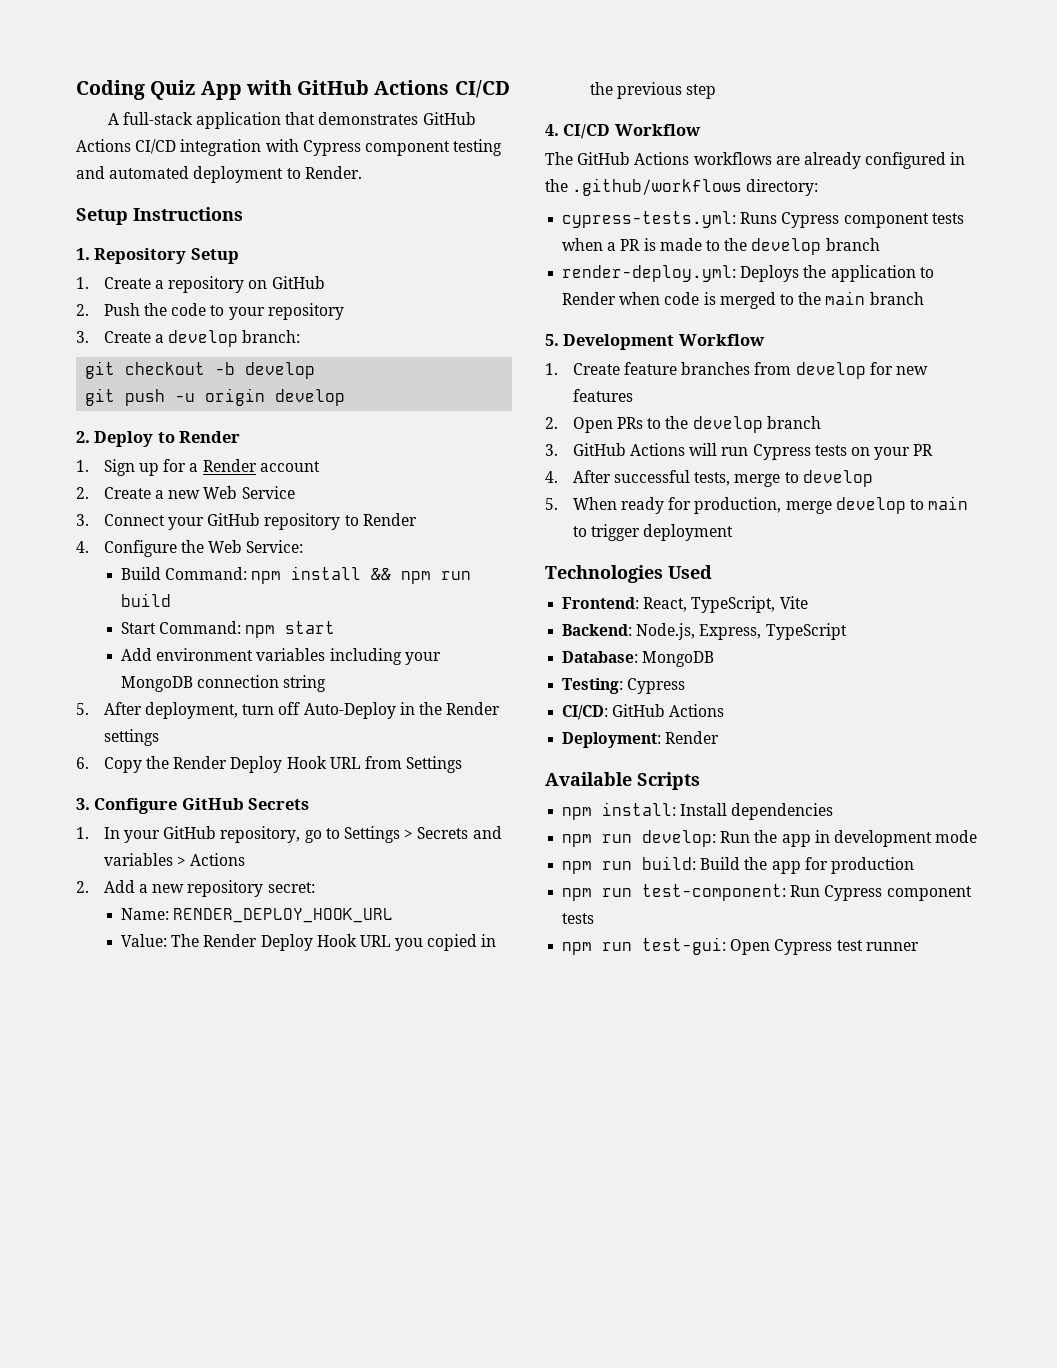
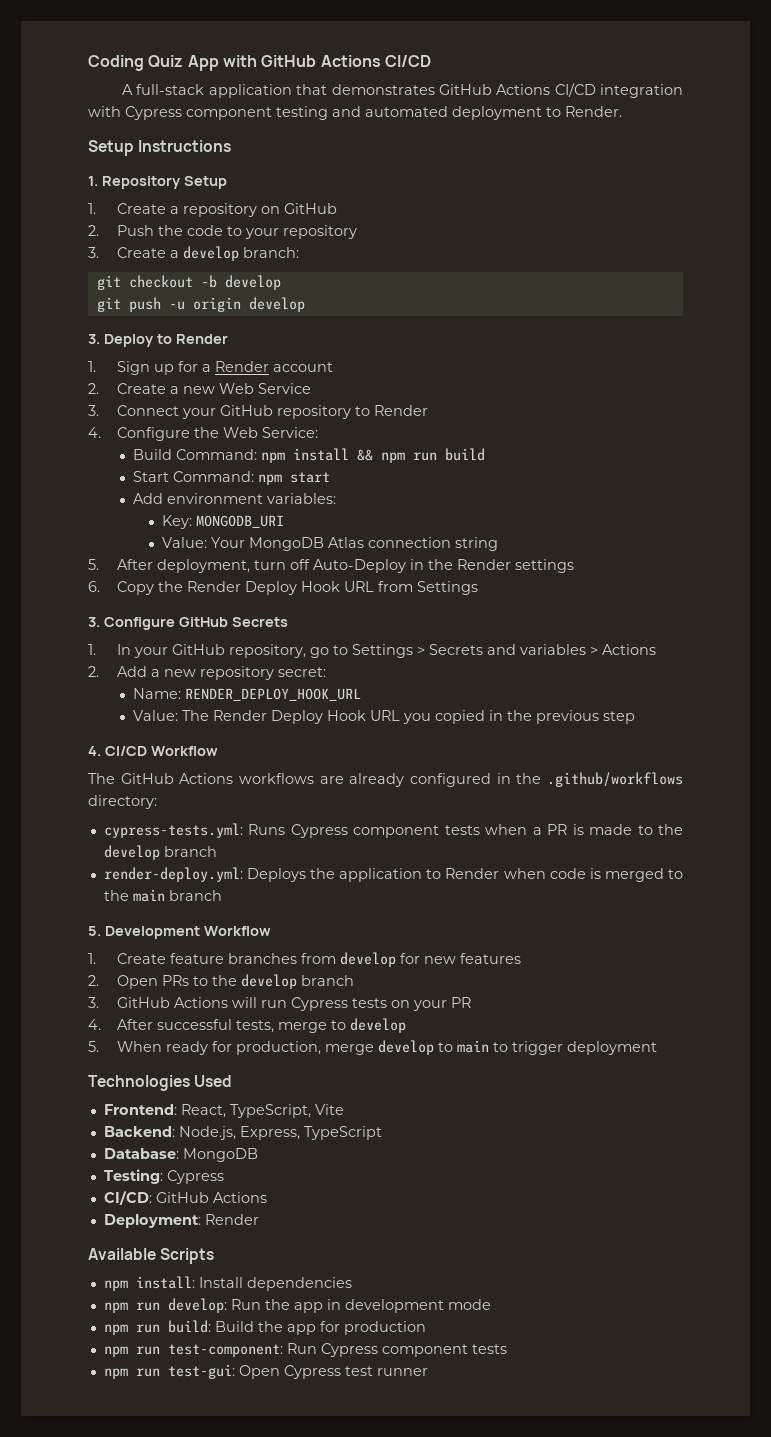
[76,431,90,443] 2. -> [88,334,100,344] 3.
[256,648,441,665] [120,676,193,692] variables including your MongoDB -> [266,493,336,504] [161,515,284,529] [161,537,364,551] variables: // Key: MONGODB_URI // Value: Your MongoDB Atlas

